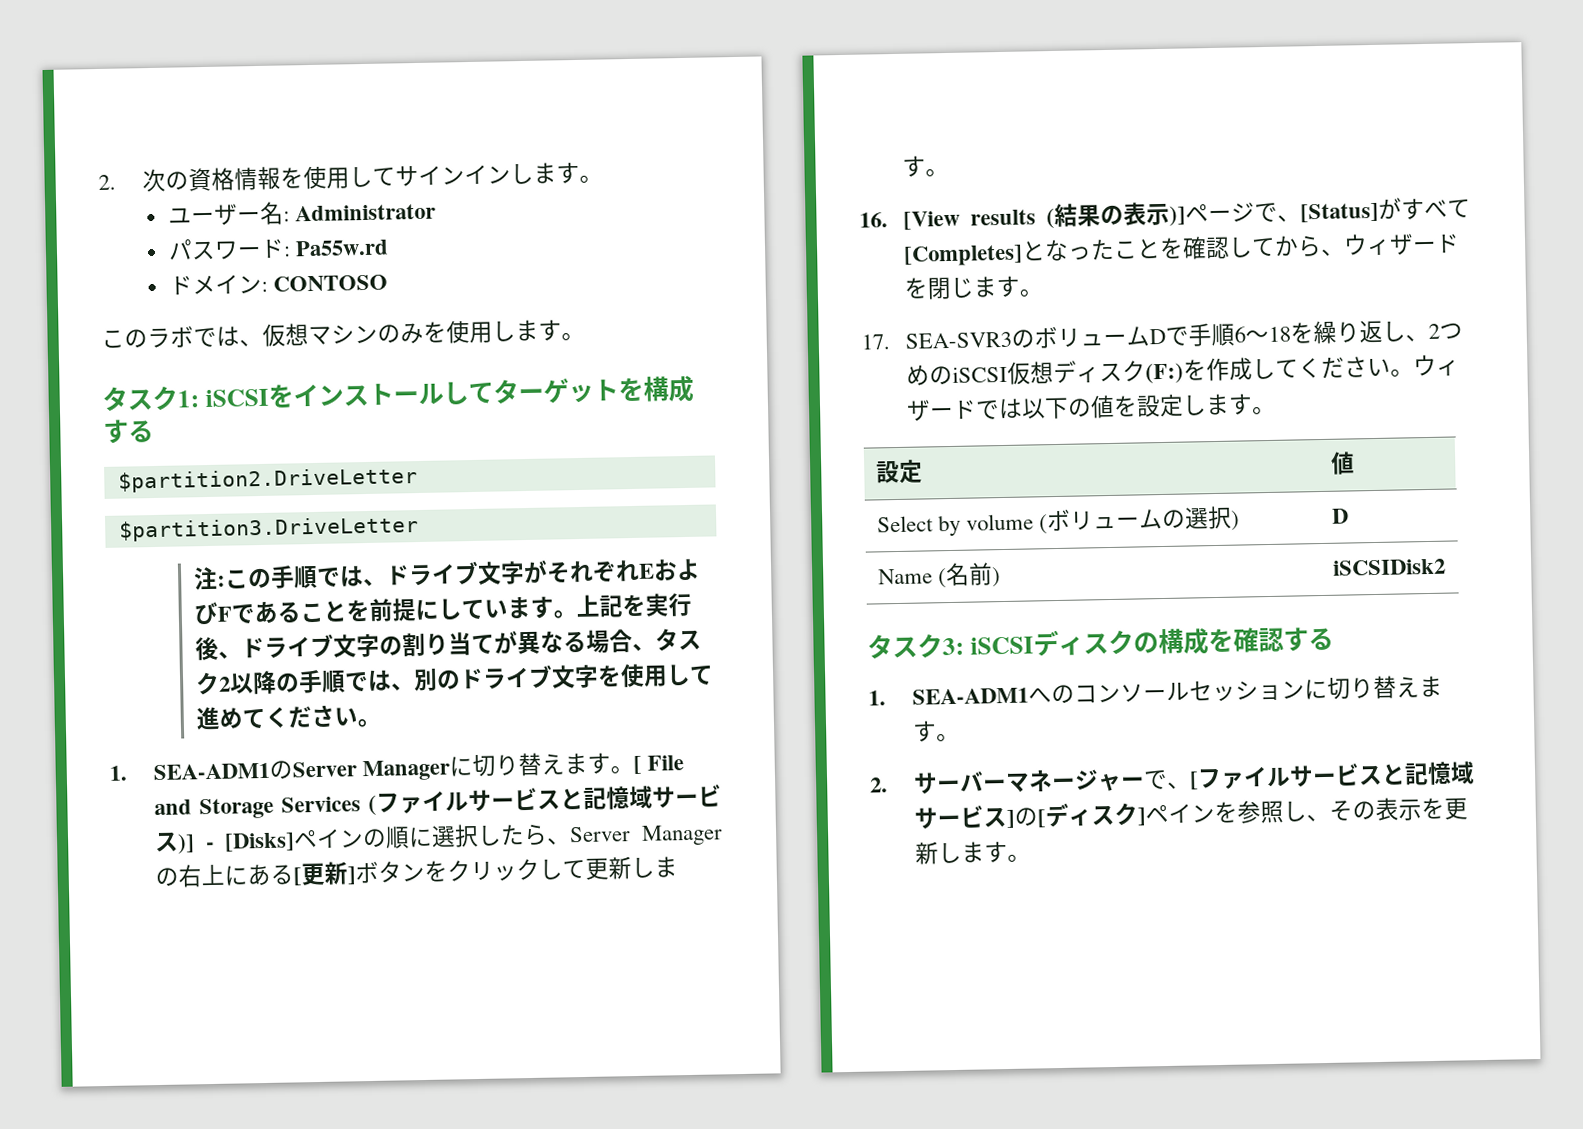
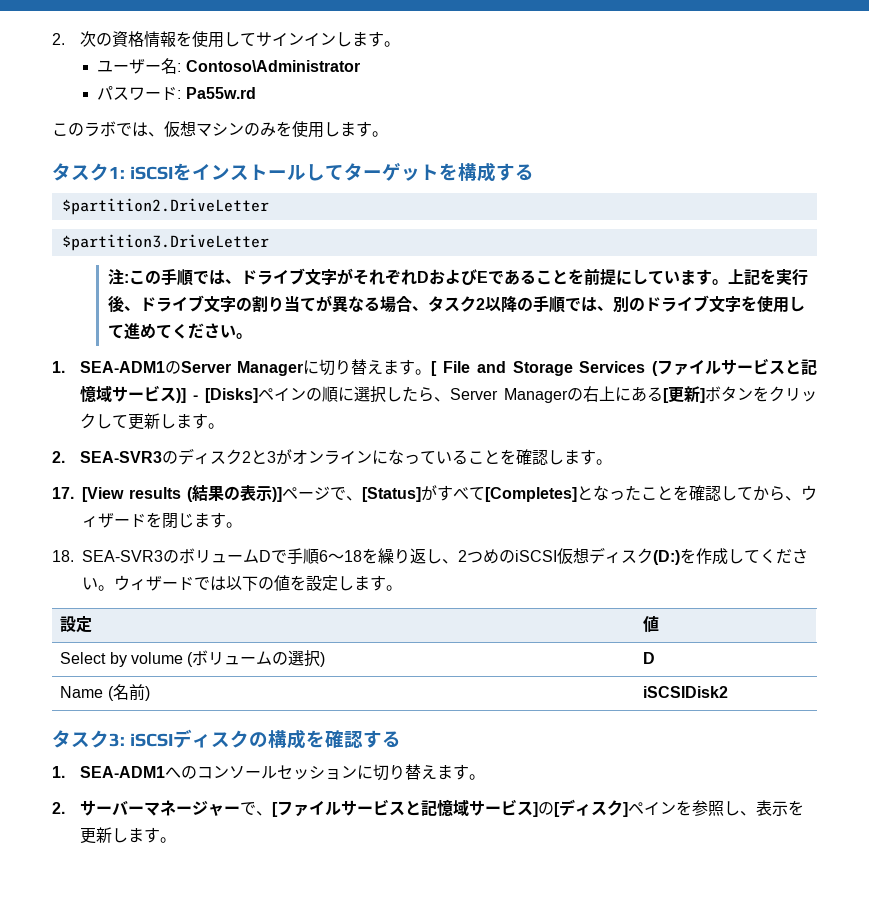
[294,203,436,222] Administrator -> [185,60,360,72] Contoso\Administrator
[168,274,388,295] // ドメイン: CONTOSO -> (256, 93) none
[637,558,701,581] [193,601,232,626] EおよびF -> [416,269,488,285] DおよびE
[859,212,888,228] 16. -> [52,448,612,465] [52,487,74,499] 2. SEA-SVR3のディスク2と3がオンラインになっていることを確認します。 // 17.
[861,334,890,350] 17. -> [52,550,74,562] 18.
[1144,362,1184,384] (F:) -> [653,550,680,565] (D:)
[1328,800,1376,822] その -> (756, 813) none

